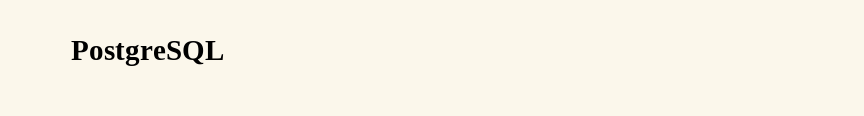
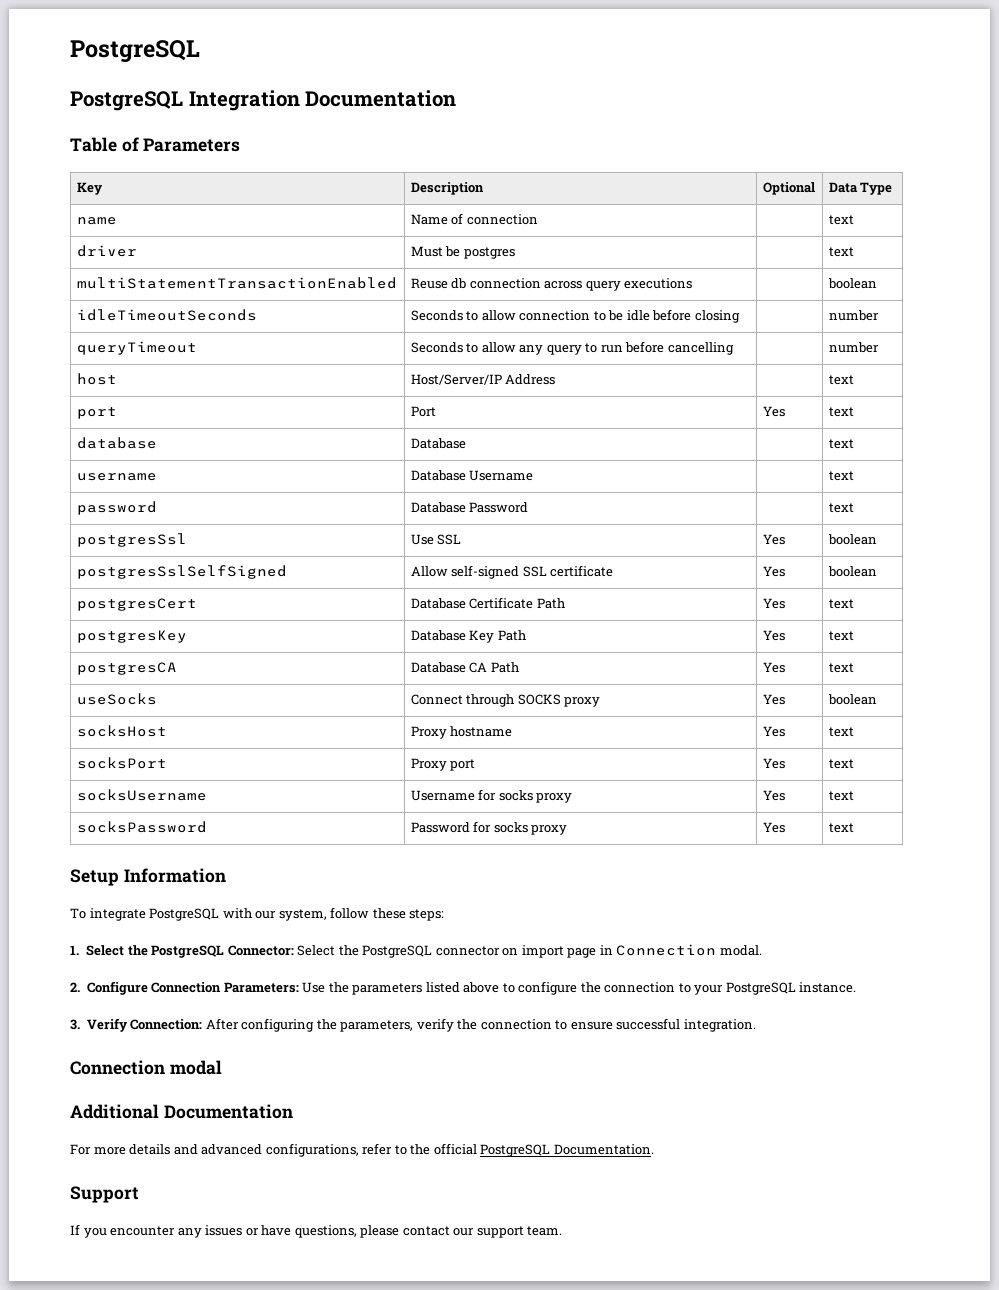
[71,41,224,66] PostgreSQL -> [70,40,200,63] [70,90,457,111] [70,137,241,152] [76,182,103,195] [410,182,484,195] [762,182,815,195] [828,182,893,195] [76,217,117,225] [410,213,538,225] [828,215,854,225] [76,245,137,257] [410,246,515,259] [828,247,854,257] [76,277,397,289] [410,278,693,291] [827,278,877,289] [76,309,257,321] [410,309,740,323] [828,310,879,321] [76,341,197,355] [410,341,734,355] [828,342,879,353] [76,373,117,385] [410,374,556,385] [828,375,854,385] [76,407,117,419] [410,406,436,417] [762,406,785,417] [828,407,854,417] [76,437,157,449] [410,438,466,449] [828,439,854,449] [76,473,157,481] [410,470,534,481] [828,471,854,481] [76,501,157,515] [410,502,529,513] [828,503,854,513] [76,533,187,547] [410,534,462,545] [762,534,785,545] [827,534,877,545] [76,565,287,579] [410,565,614,579] [762,566,785,577] [827,566,877,577] [76,598,197,611] [410,597,565,609] [762,598,785,609] [828,599,854,609] [76,630,187,643] [410,630,526,643] [762,630,785,641] [828,631,854,641] [76,662,177,675] [410,662,519,673] [762,662,785,673] [828,663,854,673] [76,693,157,705] [410,694,601,707] [762,694,785,705] [827,694,877,705] [76,725,167,737] [410,726,513,739] [762,726,785,737] [828,727,854,737] [76,757,167,769] [410,758,476,771] [762,758,785,769] [828,759,854,769] [76,789,207,801] [410,789,573,803] [762,790,785,801] [828,791,854,801] [76,821,207,833] [410,821,568,835] [762,822,785,833] [828,823,854,833] [70,868,226,886] [70,907,445,921] [70,944,762,958] [70,981,857,995] [70,1018,756,1032] [70,1060,222,1075] [70,1104,293,1119] [70,1143,654,1157] [70,1186,139,1203] [70,1224,563,1238] PostgreSQL // PostgreSQL Integration Documentation // Table of Parameters // Key | Description | Optional | Data Type // name | Name of connection | | text // driver | Must be postgres | | text // multiStatementTransactionEnabled | Reuse db connection across query executions | | boolean // idleTimeoutSeconds | Seconds to allow connection to be idle before closing | | number // queryTimeout | Seconds to allow any query to run before cancelling | | number // host | Host/Server/IP Address | | text // port | Port | Yes | text // database | Database | | text // username | Database Username | | text // password | Database Password | | text // postgresSsl | Use SSL | Yes | boolean // postgresSslSelfSigned | Allow self-signed SSL certificate | Yes | boolean // postgresCert | Database Certificate Path | Yes | text // postgresKey | Database Key Path | Yes | text // postgresCA | Database CA Path | Yes | text // useSocks | Connect through SOCKS proxy | Yes | boolean // socksHost | Proxy hostname | Yes | text // socksPort | Proxy port | Yes | text // socksUsername | Username for socks proxy | Yes | text // socksPassword | Password for socks proxy | Yes | text // Setup Information // To integrate PostgreSQL with our system, follow these steps: // 1. Select the PostgreSQL Connector: Select the PostgreSQL connector on import page in Connection modal. // 2. Configure Connection Parameters: Use the parameters listed above to configure the connection to your PostgreSQL instance. // 3. Verify Connection: After configuring the parameters, verify the connection to ensure successful integration. // Connection modal // Additional Documentation // For more details and advanced configurations, refer to the official PostgreSQL Documentation. // Support // If you encounter any issues or have questions, please contact our support team.

